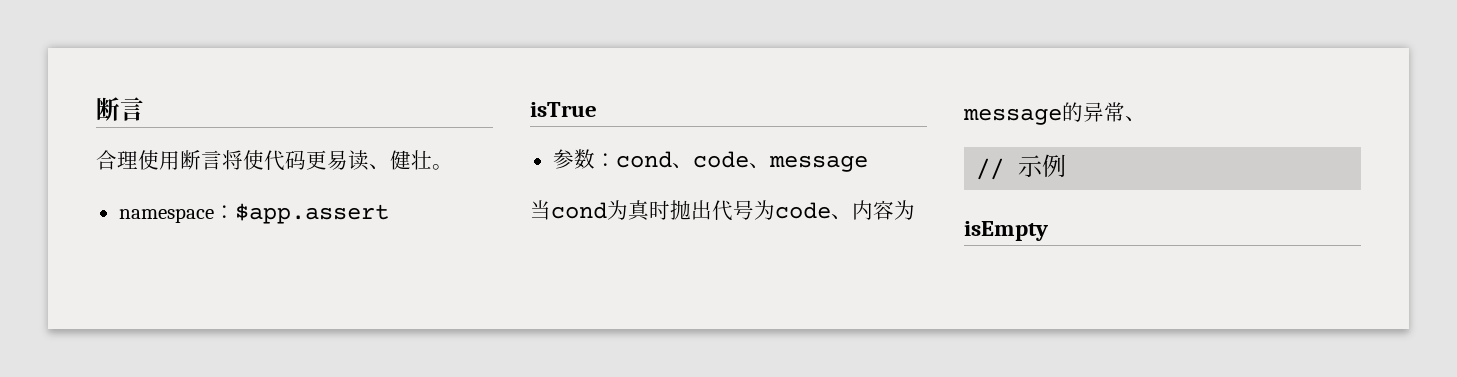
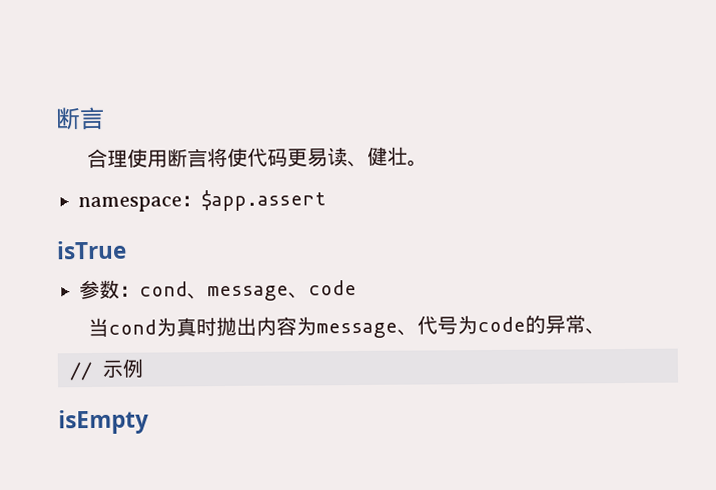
[692,151,868,172] code、message -> [207,280,357,302] message、code
[712,200,915,221] [963,108,1062,125] 代号为code、内容为message -> [256,315,527,339] 内容为message、代号为code

